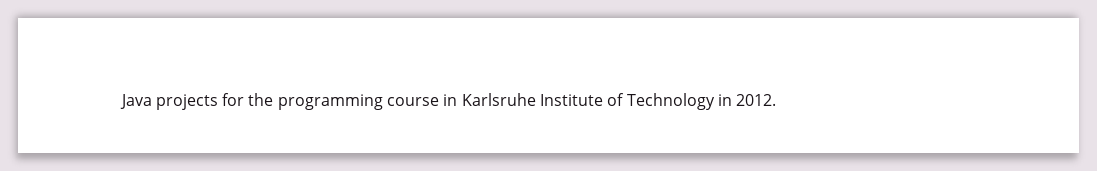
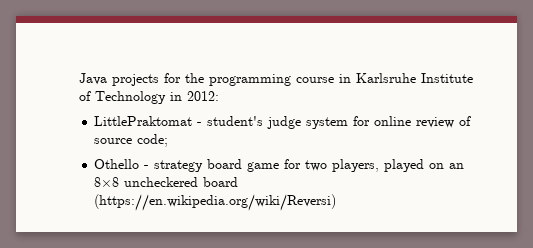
[736,94,777,106] 2012. -> [187,91,219,101] [94,116,472,129] [94,134,169,147] [94,159,465,172] [94,177,239,187] [94,194,337,211] 2012: // LittlePraktomat - student's judge system for online review of source code; // Othello - strategy board game for two players, played on an 8×8 uncheckered board (https://en.wikipedia.org/wiki/Reversi)

